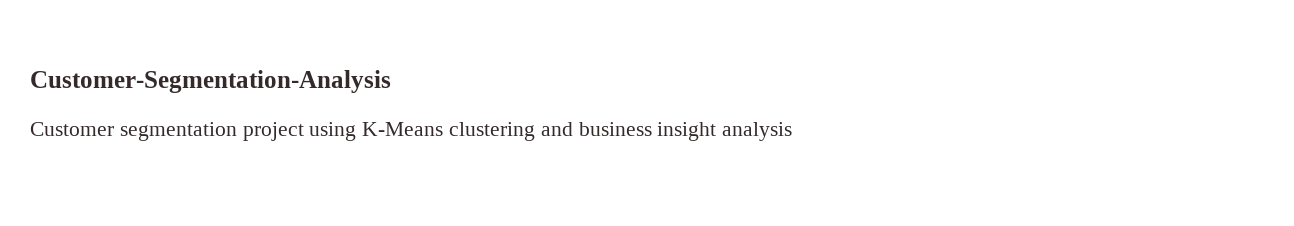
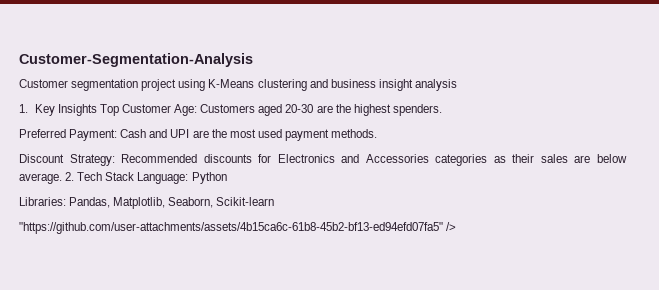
(793, 131) none -> [19,104,442,116] [19,129,378,141] [19,154,628,166] [19,172,227,184] [19,197,275,209] [19,222,457,234] // 1. Key Insights Top Customer Age: Customers aged 20-30 are the highest spenders. // Preferred Payment: Cash and UPI are the most used payment methods. // Discount Strategy: Recommended discounts for Electronics and Accessories categories as their sales are below average. 2. Tech Stack Language: Python // Libraries: Pandas, Matplotlib, Seaborn, Scikit-learn // "https://github.com/user-attachments/assets/4b15ca6c-61b8-45b2-bf13-ed94efd07fa5" />

